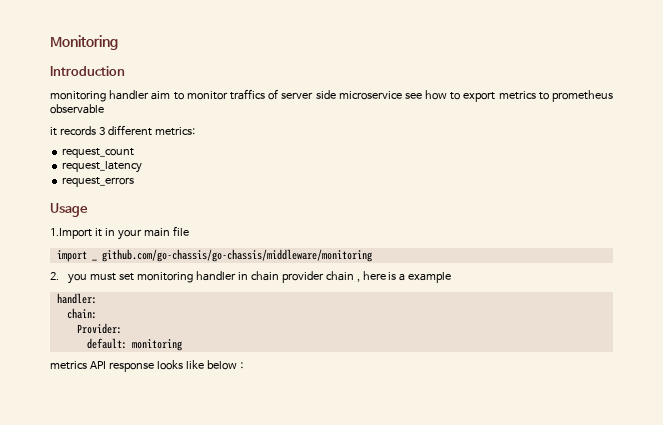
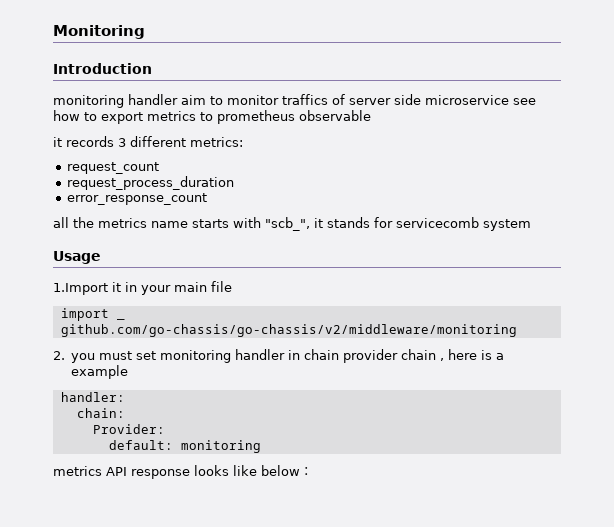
[62,161,143,173] [62,177,135,187] request_latency // request_errors -> [66,176,234,190] [66,193,207,205] [53,217,531,231] request_process_duration // error_response_count // all the metrics name starts with "scb_", it stands for servicecomb system
[101,249,372,262] github.com/go-chassis/go-chassis/middleware/monitoring -> [60,324,517,337] github.com/go-chassis/go-chassis/v2/middleware/monitoring

